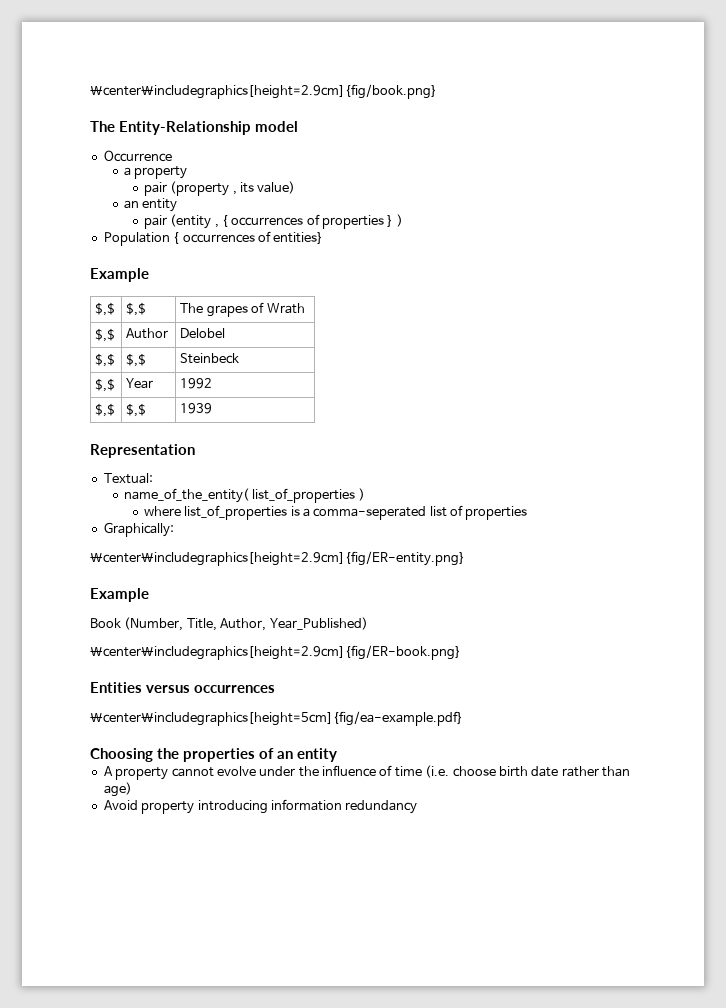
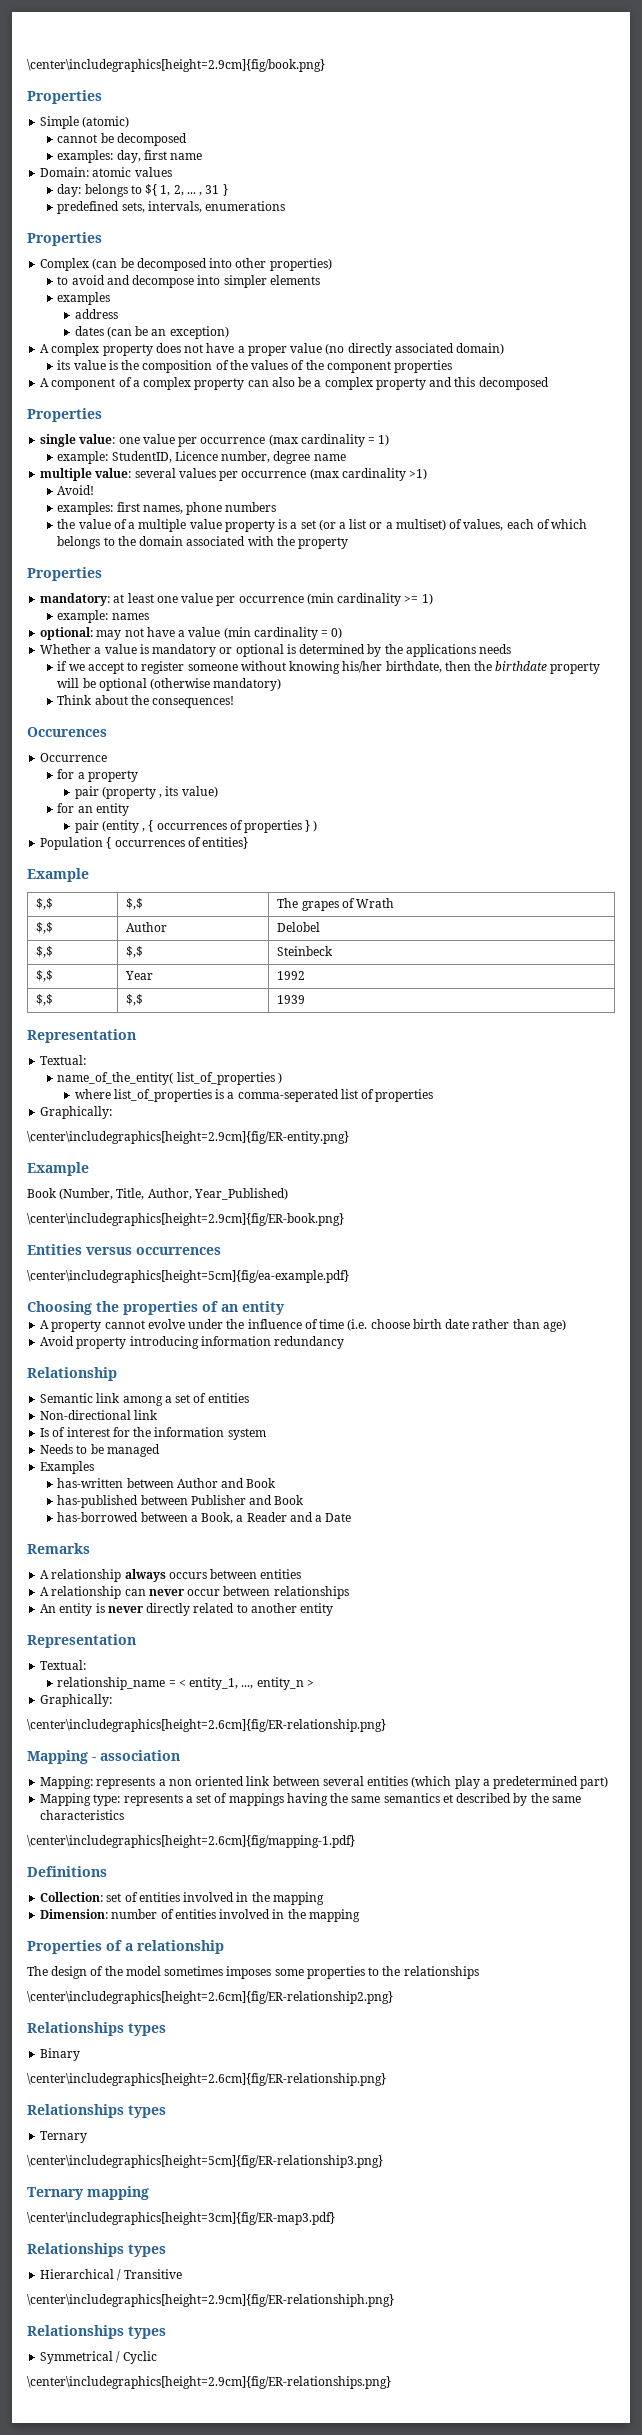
[90,121,298,135] The Entity-Relationship model -> [27,90,102,104] [40,116,130,129] [57,133,187,146] [57,150,203,163] [40,167,172,177] [57,184,228,197] [57,201,286,214] [27,232,102,246] [40,258,332,271] [57,275,320,288] [57,292,111,305] [74,309,118,319] [74,326,229,339] [40,343,505,356] [57,360,453,373] [40,377,549,390] [27,408,102,422] [40,434,390,447] [57,451,346,464] [40,468,428,481] [57,485,95,495] [57,502,277,515] [57,519,588,532] [57,536,349,549] [27,567,102,581] [40,593,433,606] [57,610,149,623] [40,627,343,640] [40,644,512,657] [57,661,601,674] [57,678,282,691] [57,695,235,708] [27,727,107,737] Properties // Simple (atomic) // cannot be decomposed // examples: day, first name // Domain: atomic values // day: belongs to ${ 1, 2, ... , 31 } // predefined sets, intervals, enumerations // Properties // Complex (can be decomposed into other properties) // to avoid and decompose into simpler elements // examples // address // dates (can be an exception) // A complex property does not have a proper value (no directly associated domain) // its value is the composition of the values of the component properties // A component of a complex property can also be a complex property and this decomposed // Properties // single value: one value per occurrence (max cardinality = 1) // example: StudentID, Licence number, degree name // multiple value: several values per occurrence (max cardinality >1) // Avoid! // examples: first names, phone numbers // the value of a multiple value property is a set (or a list or a multiset) of values, each of which belongs to the domain associated with the property // Properties // mandatory: at least one value per occurrence (min cardinality >= 1) // example: names // optional: may not have a value (min cardinality = 0) // Whether a value is mandatory or optional is determined by the applications needs // if we accept to register someone without knowing his/her birthdate, then the birthdate property will be optional (otherwise mandatory) // Think about the consequences! // Occurences
(172, 156) none -> [57,769,75,779] for
(296, 187) none -> [57,803,75,813] for
(418, 807) none -> [27,1367,117,1381] [40,1393,249,1406] [40,1410,159,1420] [40,1427,266,1440] [40,1444,160,1457] [40,1461,95,1474] [57,1478,277,1488] [57,1495,305,1508] [57,1512,352,1524] [27,1543,90,1554] [40,1569,302,1582] [40,1586,349,1599] [40,1603,334,1616] [27,1634,136,1648] [40,1660,87,1670] [57,1677,314,1690] [40,1694,113,1707] [27,1719,386,1732] [27,1750,180,1764] [40,1776,609,1789] [40,1793,581,1806] [40,1810,125,1820] [27,1835,355,1848] [27,1866,107,1877] [40,1892,324,1905] [40,1909,360,1922] [27,1940,224,1954] [27,1966,479,1979] [27,1991,393,2004] [27,2022,166,2036] [40,2048,81,2061] [27,2073,386,2086] [27,2104,166,2118] [40,2131,88,2143] [27,2155,383,2168] [27,2186,149,2200] [27,2212,335,2225] [27,2243,166,2257] [40,2269,182,2281] [27,2294,394,2307] [27,2325,166,2339] [40,2351,157,2364] [27,2376,391,2389] // Relationship // Semantic link among a set of entities // Non-directional link // Is of interest for the information system // Needs to be managed // Examples // has-written between Author and Book // has-published between Publisher and Book // has-borrowed between a Book, a Reader and a Date // Remarks // A relationship always occurs between entities // A relationship can never occur between relationships // An entity is never directly related to another entity // Representation // Textual: // relationship_name = < entity_1, ..., entity_n > // Graphically: // \center\includegraphics[height=2.6cm]{fig/ER-relationship.png} // Mapping - association // Mapping: represents a non oriented link between several entities (which play a predetermined part) // Mapping type: represents a set of mappings having the same semantics et described by the same characteristics // \center\includegraphics[height=2.6cm]{fig/mapping-1.pdf} // Definitions // Collection: set of entities involved in the mapping // Dimension: number of entities involved in the mapping // Properties of a relationship // The design of the model sometimes imposes some properties to the relationships // \center\includegraphics[height=2.6cm]{fig/ER-relationship2.png} // Relationships types // Binary // \center\includegraphics[height=2.6cm]{fig/ER-relationship.png} // Relationships types // Ternary // \center\includegraphics[height=5cm]{fig/ER-relationship3.png} // Ternary mapping // \center\includegraphics[height=3cm]{fig/ER-map3.pdf} // Relationships types // Hierarchical / Transitive // \center\includegraphics[height=2.9cm]{fig/ER-relationshiph.png} // Relationships types // Symmetrical / Cyclic // \center\includegraphics[height=2.9cm]{fig/ER-relationships.png}

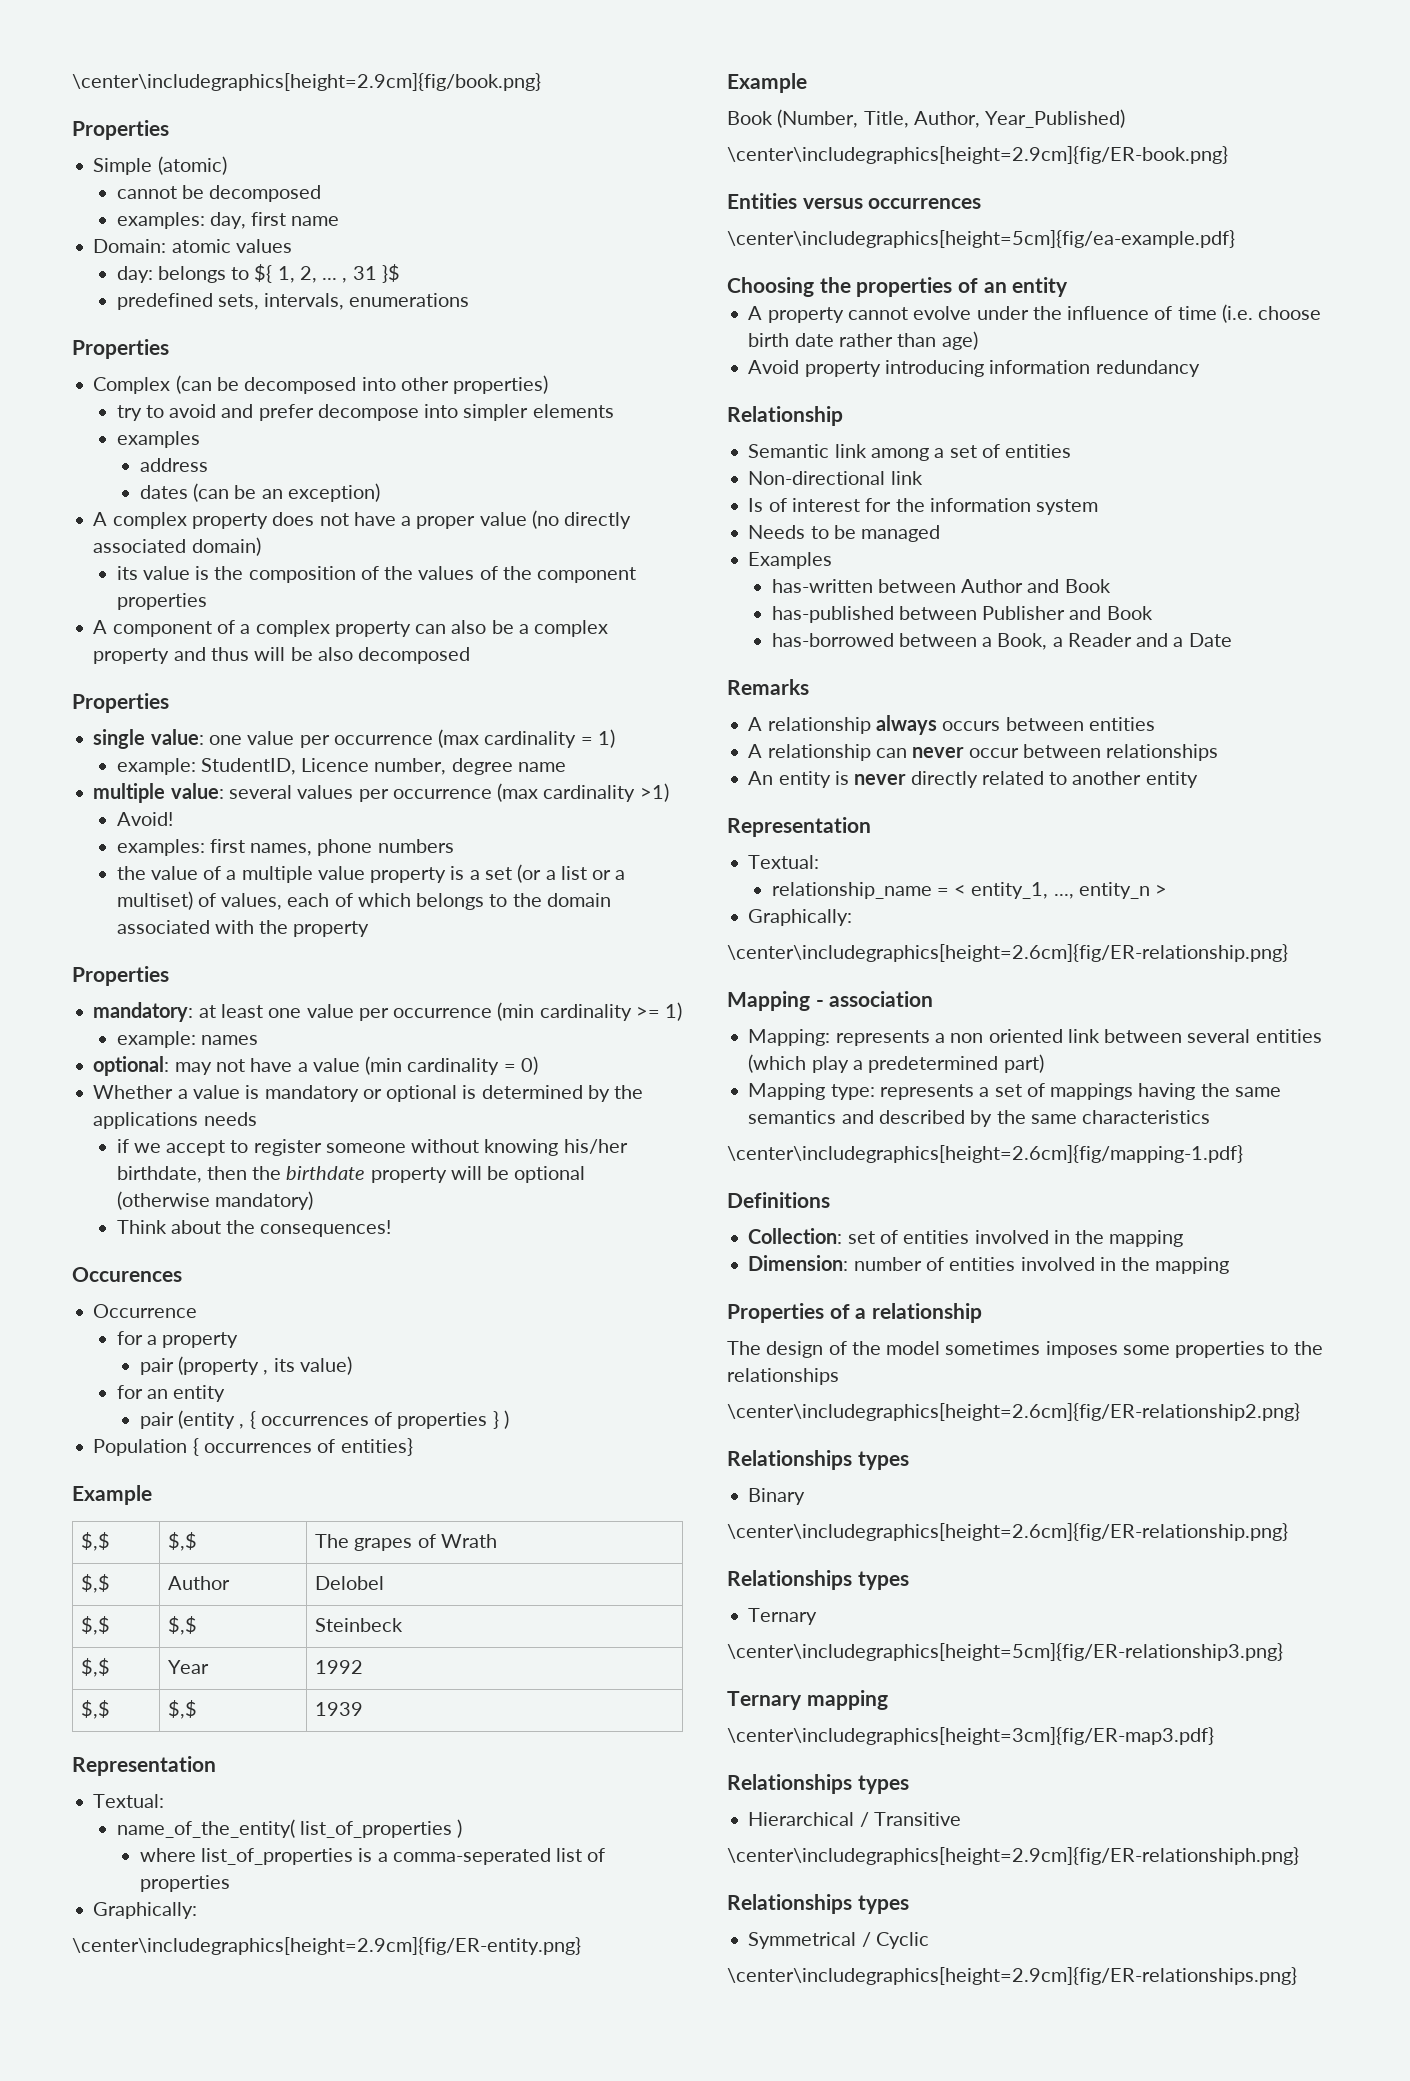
[222,184,228,196] } -> [382,264,401,283] }$
(332, 264) none -> [116,405,142,421] try
(130, 280) none -> [258,404,314,421] prefer
[454,377,476,387] this -> [210,647,353,661] thus will be also
[442,1794,453,1803] et -> [841,1110,874,1124] and

